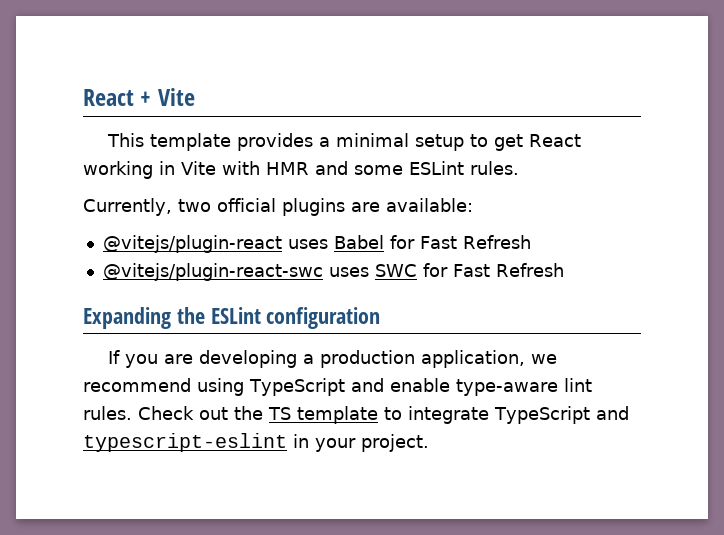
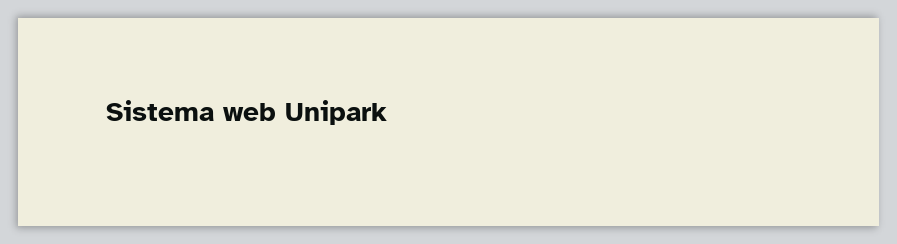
[83,88,195,106] [106,133,581,151] [83,161,519,179] [83,198,473,216] [102,235,531,253] [102,263,564,281] [83,307,381,329] [107,350,557,368] [83,378,592,396] [83,406,629,424] [83,433,429,452] React + Vite // This template provides a minimal setup to get React working in Vite with HMR and some ESLint rules. // Currently, two official plugins are available: // @vitejs/plugin-react uses Babel for Fast Refresh // @vitejs/plugin-react-swc uses SWC for Fast Refresh // Expanding the ESLint configuration // If you are developing a production application, we recommend using TypeScript and enable type-aware lint rules. Check out the TS template to integrate TypeScript and typescript-eslint in your project. -> [106,100,387,125] Sistema web Unipark

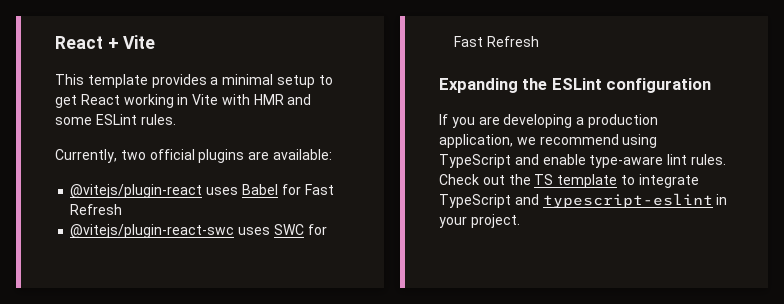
[106,100,387,125] Sistema web Unipark -> [55,35,156,49] [55,74,333,88] [55,94,312,108] [55,114,176,125] [55,149,332,163] [70,184,334,198] [70,204,123,215] [70,224,327,238] [454,36,540,47] [439,78,712,93] [439,114,658,128] [439,134,658,148] [439,154,726,168] [439,174,699,188] [439,193,728,208] [439,214,520,228] React + Vite // This template provides a minimal setup to get React working in Vite with HMR and some ESLint rules. // Currently, two official plugins are available: // @vitejs/plugin-react uses Babel for Fast Refresh // @vitejs/plugin-react-swc uses SWC for Fast Refresh // Expanding the ESLint configuration // If you are developing a production application, we recommend using TypeScript and enable type-aware lint rules. Check out the TS template to integrate TypeScript and typescript-eslint in your project.

